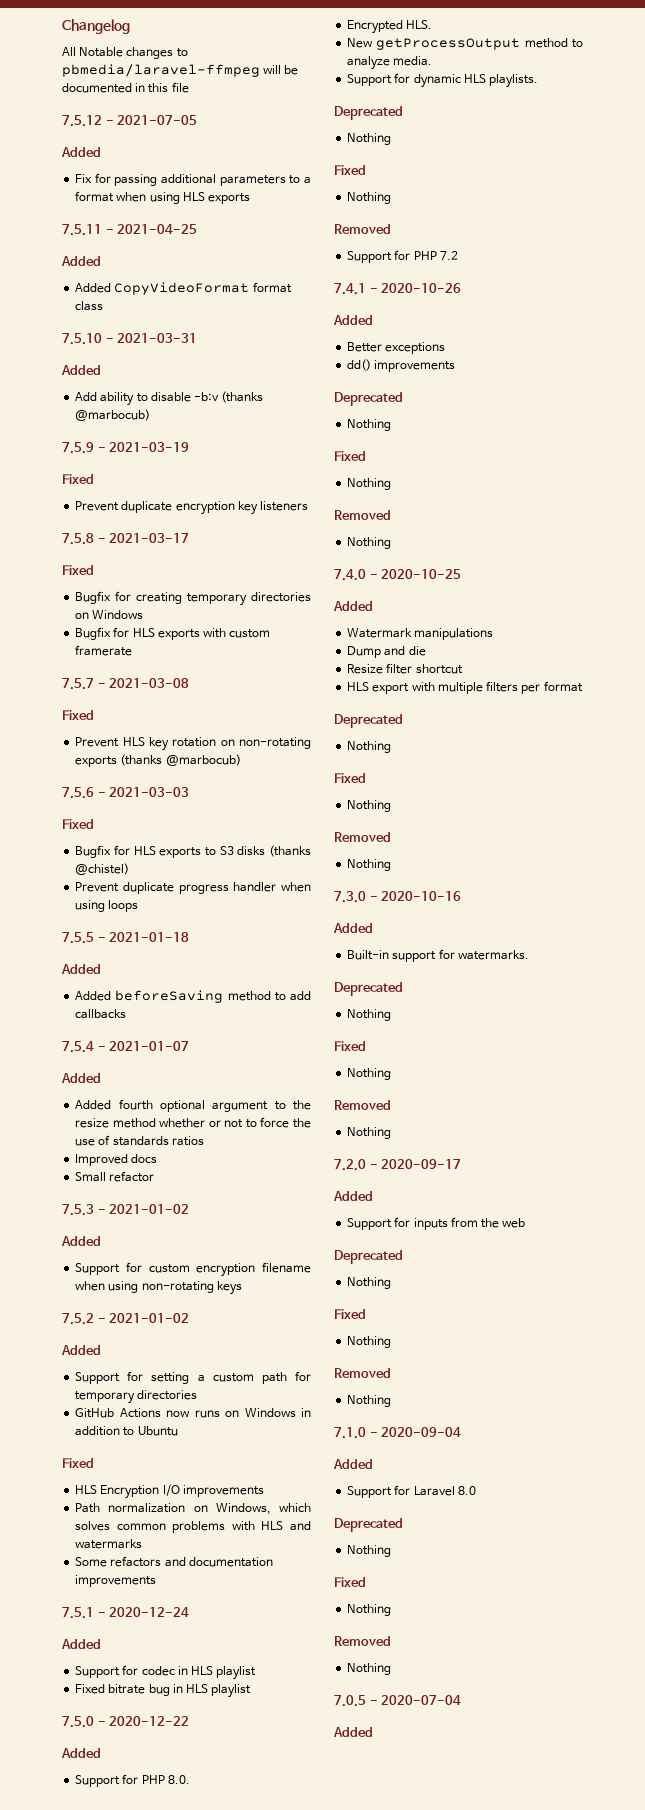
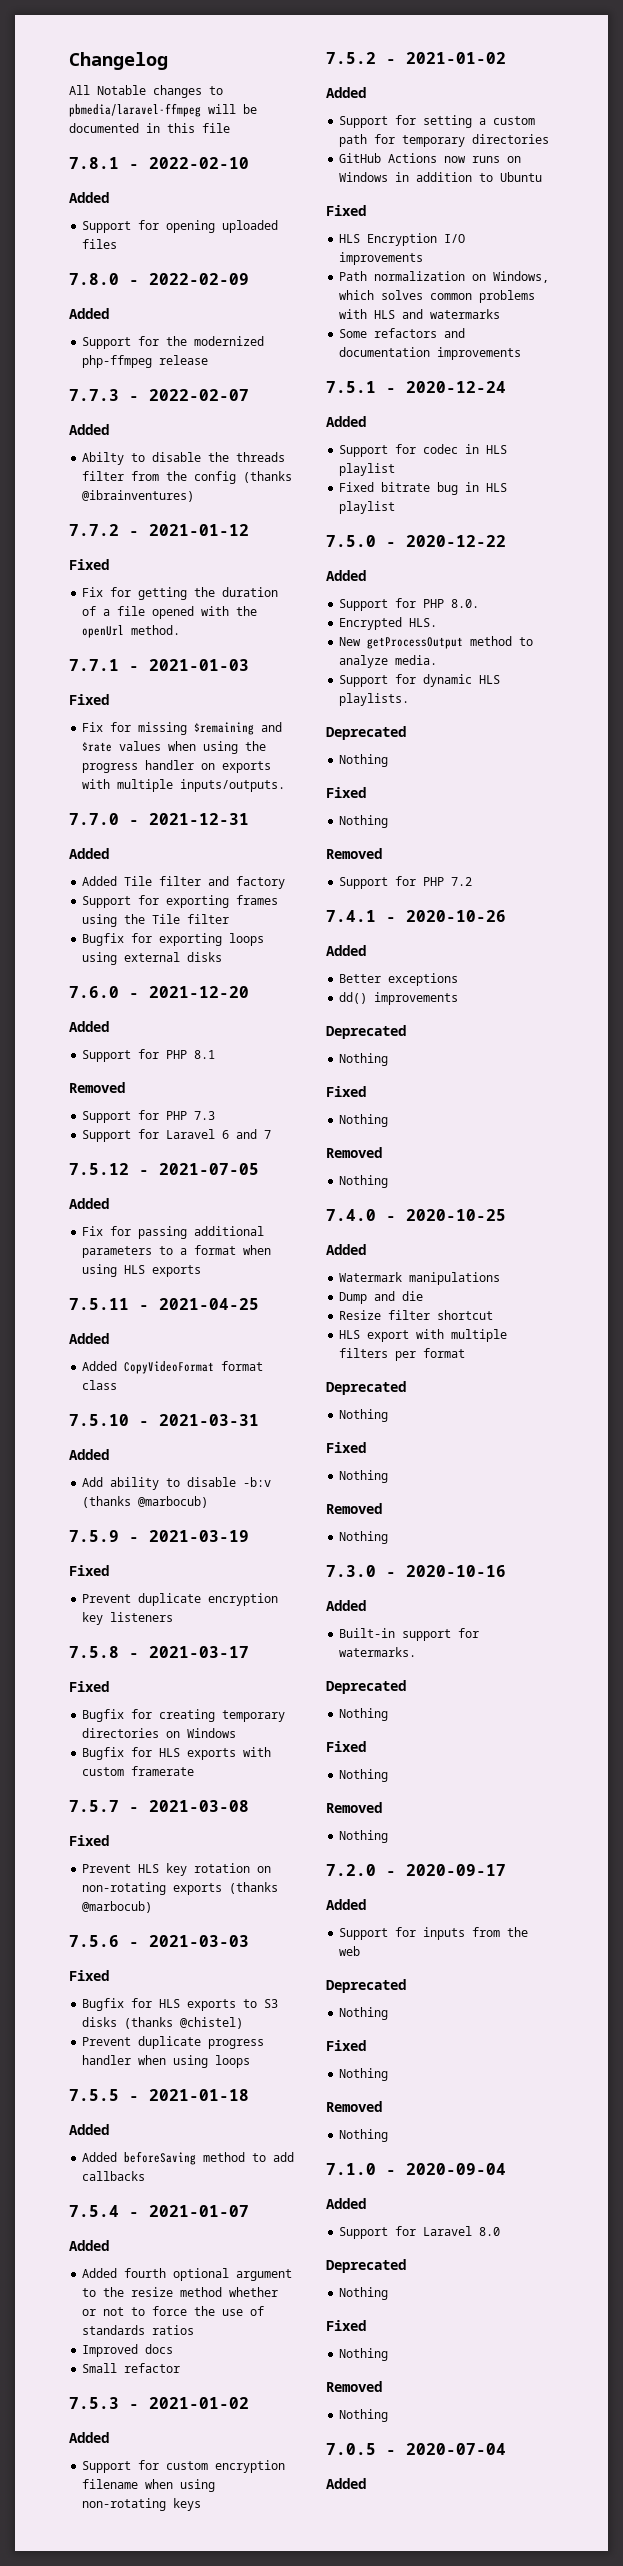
(189, 87) none -> [69,157,249,169] [69,192,109,203] [82,220,279,233] [82,239,118,249] [69,273,249,285] [69,308,109,319] [82,336,265,349] [82,355,209,368] [69,389,249,401] [69,424,109,435] [82,452,286,465] [82,471,293,484] [82,490,195,502] [69,524,249,536] [69,559,109,570] [82,587,279,600] [82,606,258,619] [82,625,181,638] [69,659,249,671] [69,694,109,705] [82,722,283,735] [82,741,267,754] [82,760,272,773] [82,779,286,792] [69,813,249,825] [69,848,109,859] [82,876,286,889] [82,895,279,908] [82,914,230,927] [82,933,265,946] [82,952,223,965] [69,986,249,998] [69,1021,109,1032] [82,1049,216,1062] [69,1082,125,1093] [82,1110,216,1123] [82,1129,272,1142] // 7.8.1 - 2022-02-10 // Added // Support for opening uploaded files // 7.8.0 - 2022-02-09 // Added // Support for the modernized php-ffmpeg release // 7.7.3 - 2022-02-07 // Added // Abilty to disable the threads filter from the config (thanks @ibrainventures) // 7.7.2 - 2021-01-12 // Fixed // Fix for getting the duration of a file opened with the openUrl method. // 7.7.1 - 2021-01-03 // Fixed // Fix for missing $remaining and $rate values when using the progress handler on exports with multiple inputs/outputs. // 7.7.0 - 2021-12-31 // Added // Added Tile filter and factory // Support for exporting frames using the Tile filter // Bugfix for exporting loops using external disks // 7.6.0 - 2021-12-20 // Added // Support for PHP 8.1 // Removed // Support for PHP 7.3 // Support for Laravel 6 and 7

